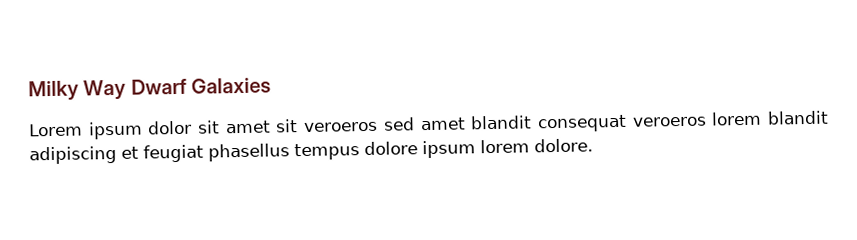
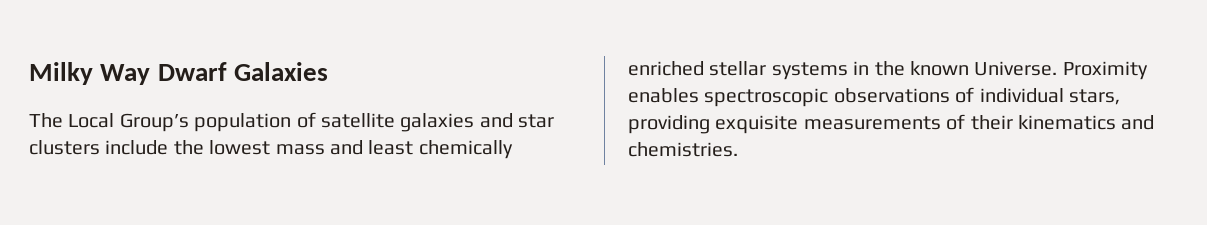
[29,110,830,140] [29,138,593,165] Lorem ipsum dolor sit amet sit veroeros sed amet blandit consequat veroeros lorem blandit adipiscing et feugiat phasellus tempus dolore ipsum lorem dolore. -> [29,112,555,132] [29,140,513,159] [628,61,1148,80] [628,87,1120,107] [628,114,1155,134] [628,142,738,157] The Local Group’s population of satellite galaxies and star clusters include the lowest mass and least chemically enriched stellar systems in the known Universe. Proximity enables spectroscopic observations of individual stars, providing exquisite measurements of their kinematics and chemistries.

